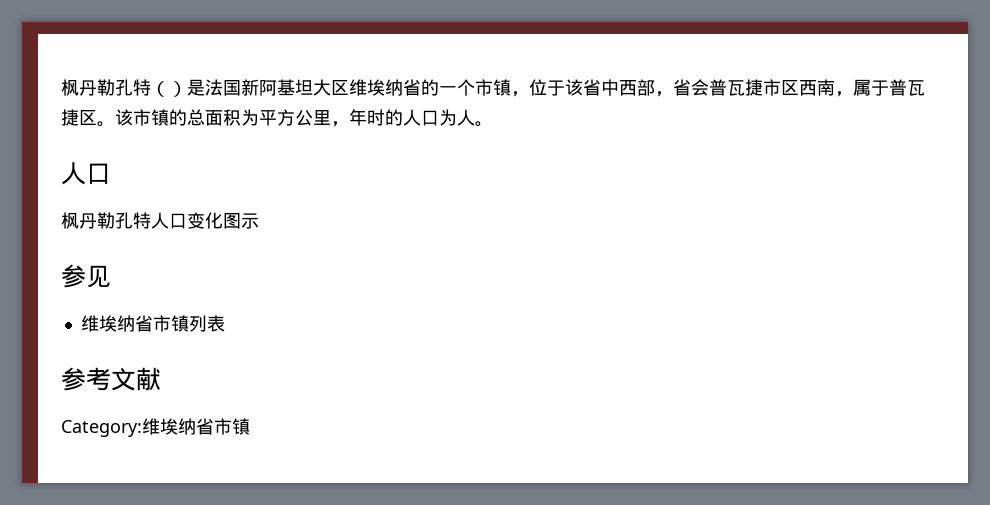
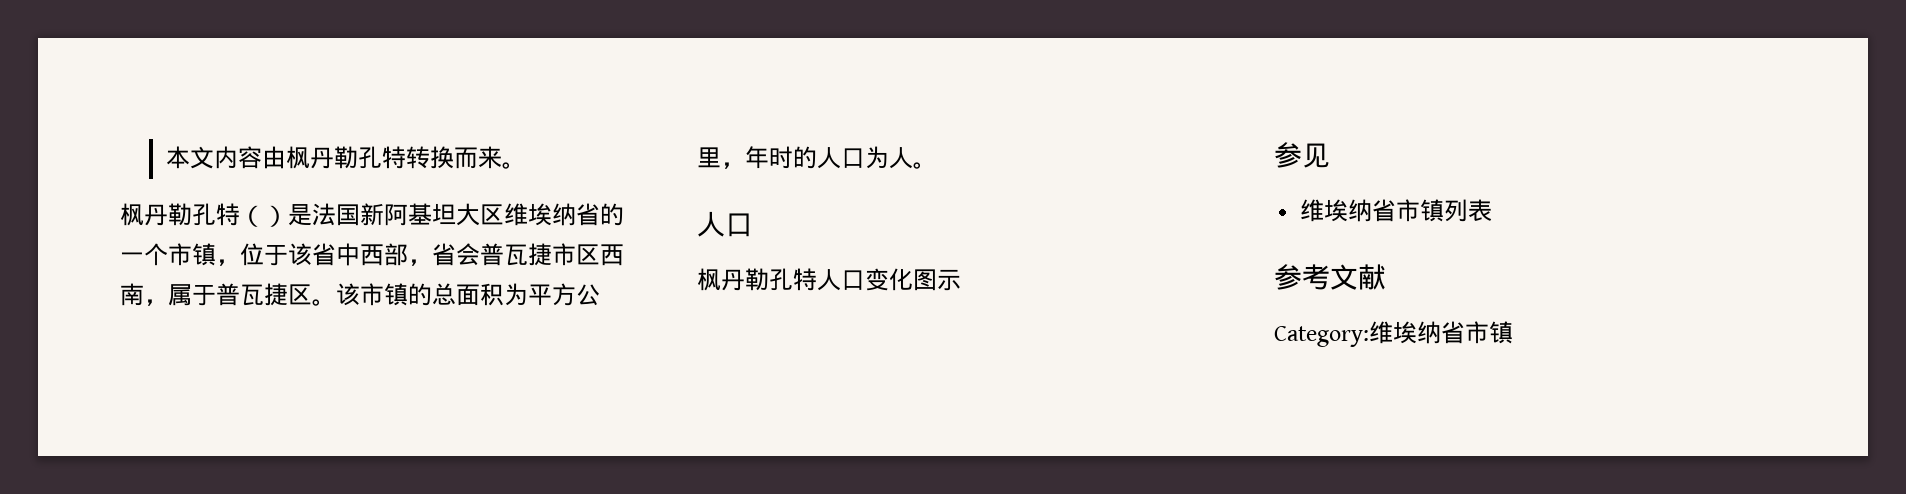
(61, 87) none -> [165,146,526,169] 本文内容由枫丹勒孔特转换而来。 //

